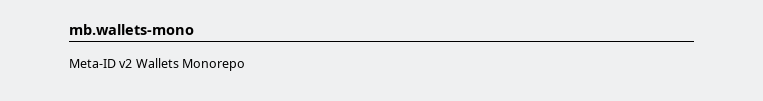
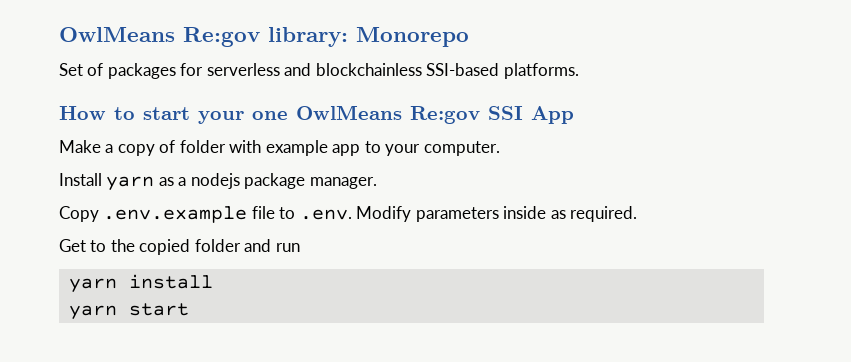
[69,24,194,35] [69,58,246,71] mb.wallets-mono // Meta-ID v2 Wallets Monorepo -> [59,27,469,47] [59,63,579,79] [59,105,574,124] [59,140,500,156] [59,173,377,191] [59,206,638,223] [59,239,300,255] [68,274,213,293] [68,303,189,320] OwlMeans Re:gov library: Monorepo // Set of packages for serverless and blockchainless SSI-based platforms. // How to start your one OwlMeans Re:gov SSI App // Make a copy of folder with example app to your computer. // Install yarn as a nodejs package manager. // Copy .env.example file to .env. Modify parameters inside as required. // Get to the copied folder and run // yarn install // yarn start

